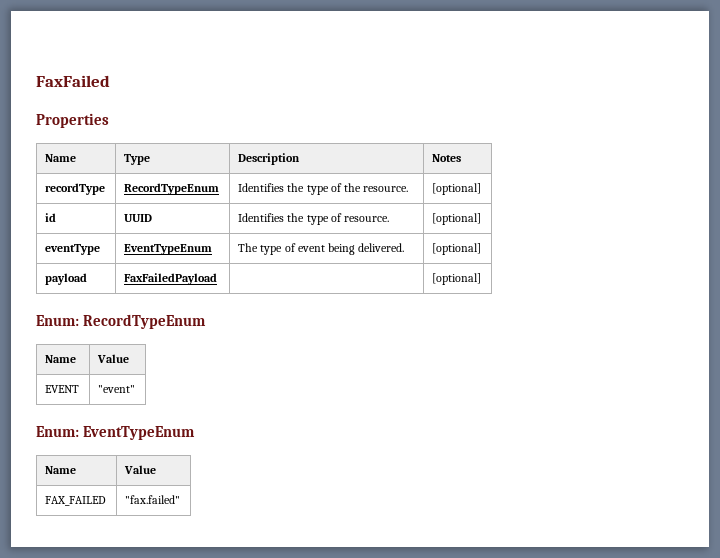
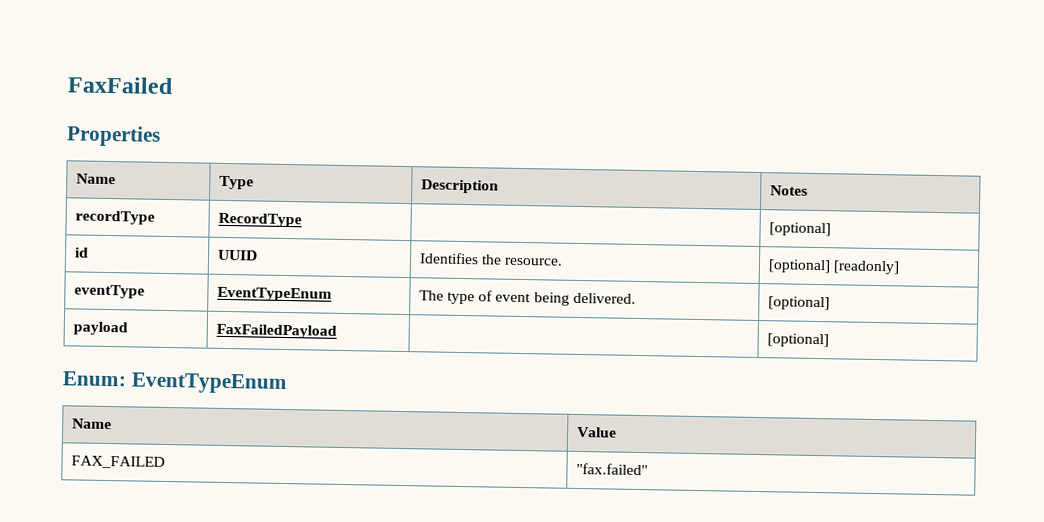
[124,183,220,195] [238,183,409,195] RecordTypeEnum | Identifies the type of the resource. -> [217,212,302,228] RecordType |
[306,213,390,225] [432,213,482,225] type of resource. | [optional] -> [504,257,564,266] [767,259,901,275] resource. | [optional] [readonly]
[36,314,207,329] [45,355,77,363] [97,354,130,363] [45,385,80,393] [98,385,136,393] // Enum: RecordTypeEnum // Name | Value // EVENT | "event" -> (829, 340) none

